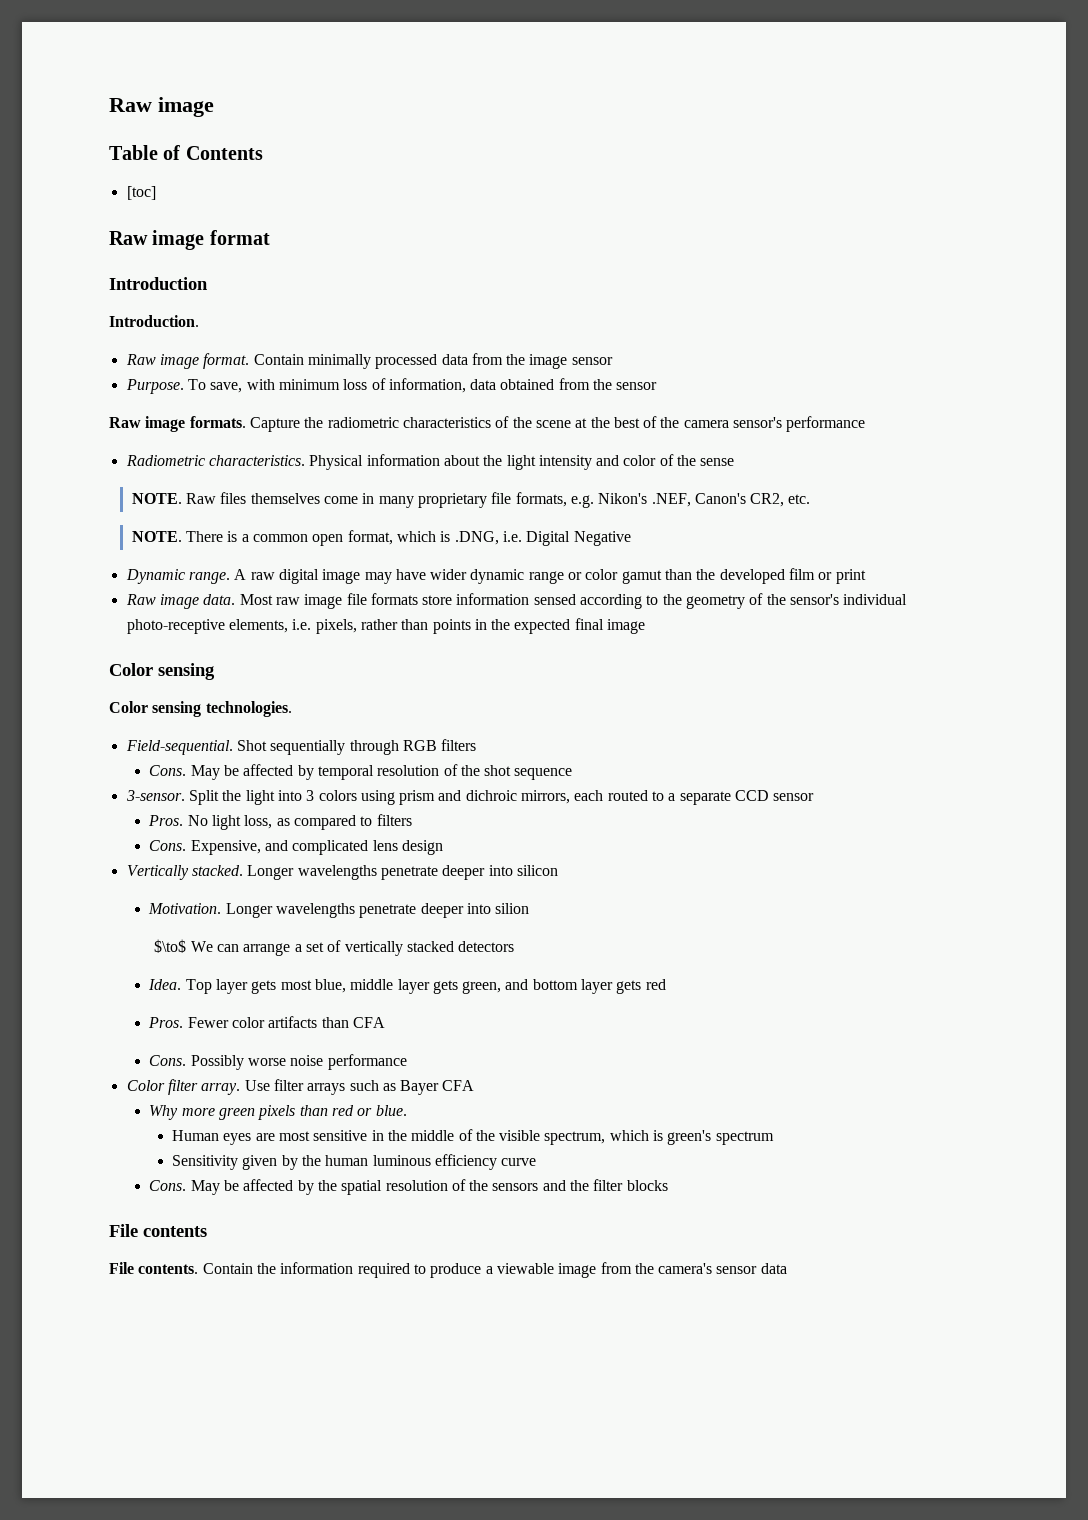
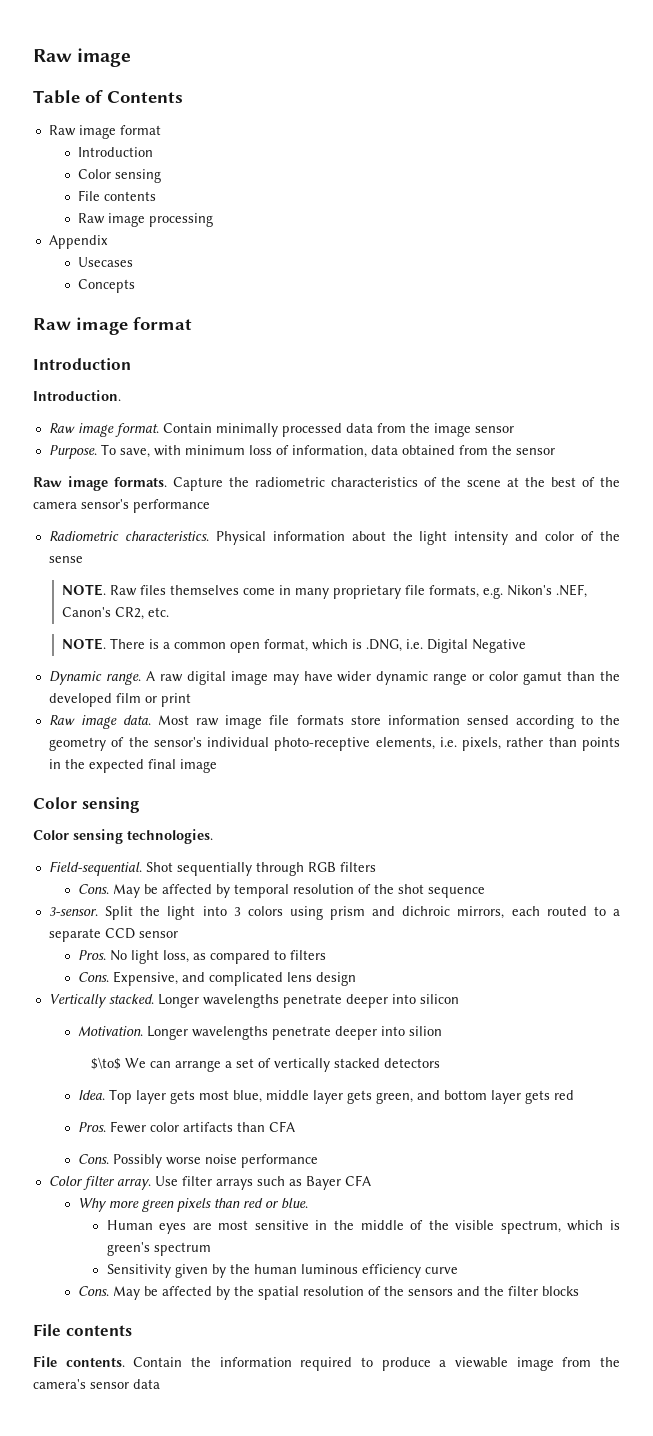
[126,186,156,200] [toc] -> [48,125,161,139] [77,147,153,157] [77,169,161,183] [77,190,156,201] [77,213,213,227] [48,235,108,249] [77,257,133,267] [77,279,135,293] Raw image format // Introduction // Color sensing // File contents // Raw image processing // Appendix // Usecases // Concepts

